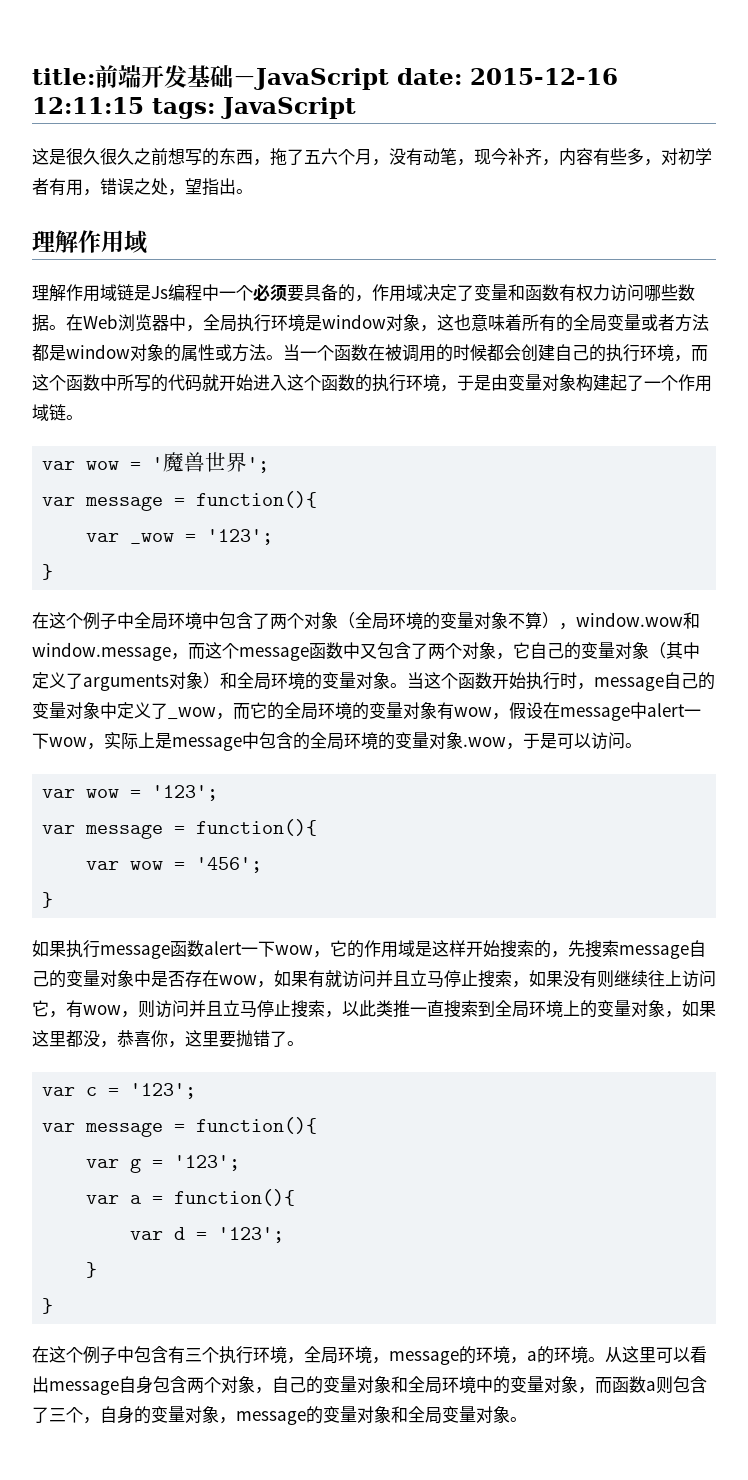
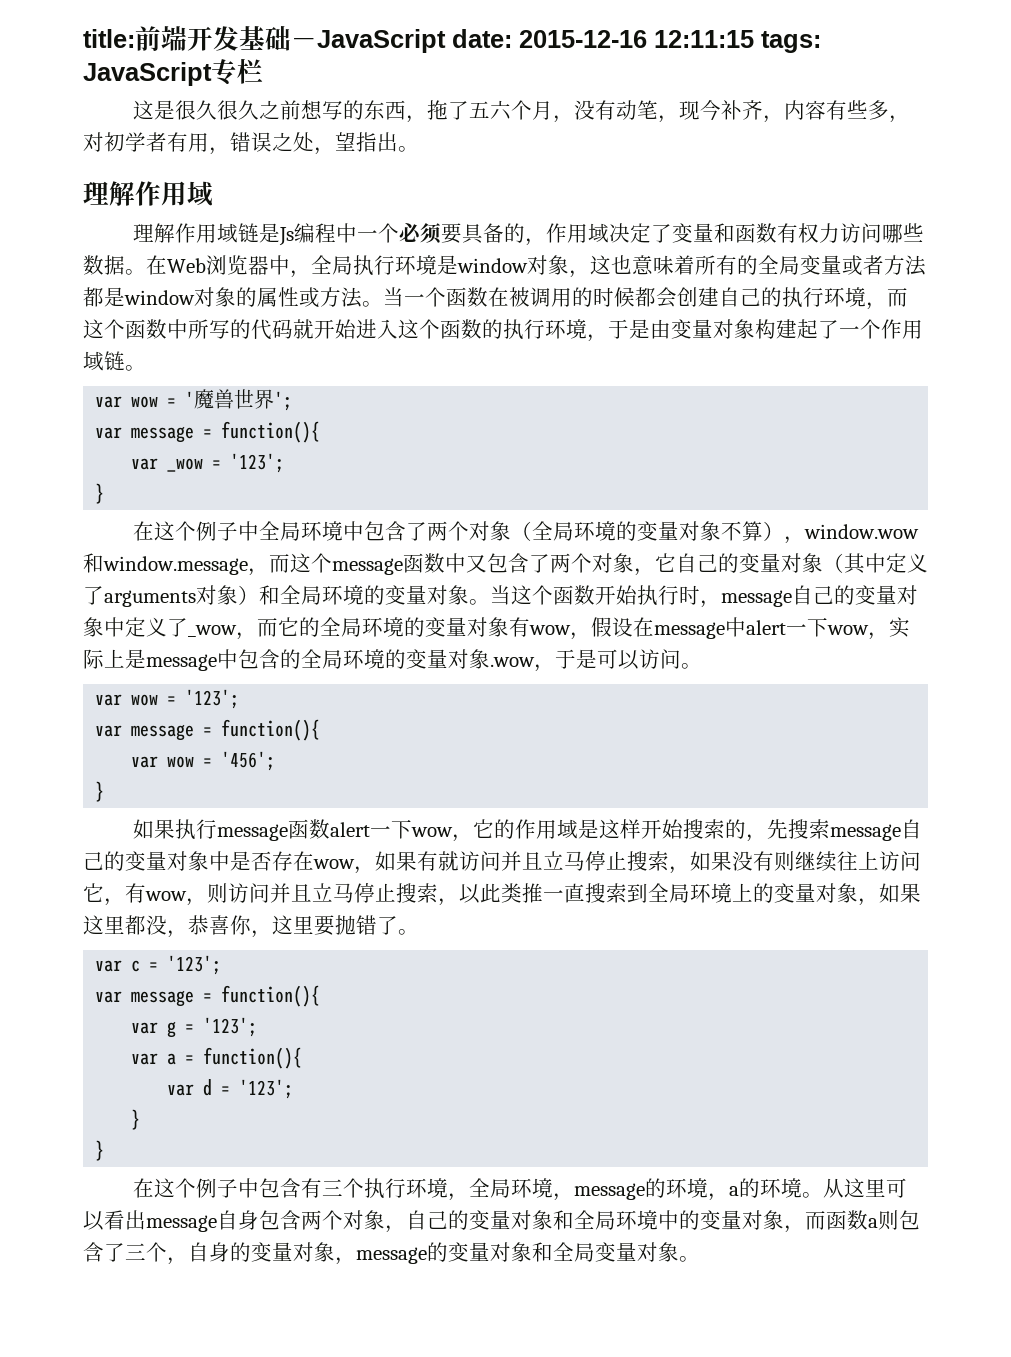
(356, 108) none -> [211,58,263,85] 专栏

